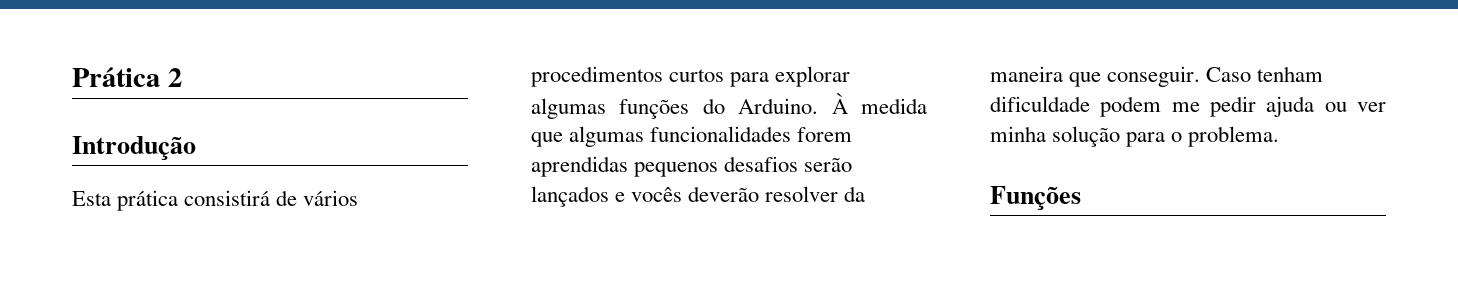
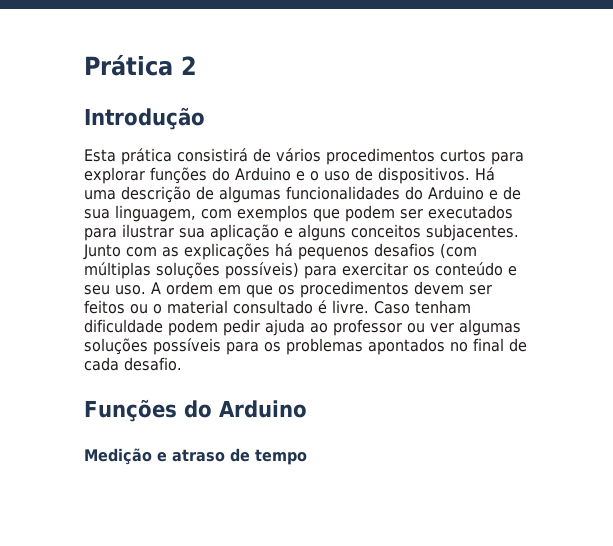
[531,98,606,119] algumas -> (145, 175) none
[738,92,927,114] [531,126,853,147] [531,156,853,177] [531,186,866,207] [990,66,1201,87] Arduino. À medida que algumas funcionalidades forem aprendidas pequenos desafios serão lançados e vocês deverão resolver da maneira que conseguir. -> [235,167,495,184] [84,186,521,203] [84,205,513,222] [84,224,519,241] [83,243,477,260] [84,262,517,279] [84,281,492,298] [84,300,369,314] Arduino e o uso de dispositivos. Há uma descrição de algumas funcionalidades do Arduino e de sua linguagem, com exemplos que podem ser executados para ilustrar sua aplicação e alguns conceitos subjacentes. Junto com as explicações há pequenos desafios (com múltiplas soluções possíveis) para exercitar os conteúdo e seu uso. A ordem em que os procedimentos devem ser feitos ou o material consultado é livre.
[1171,102,1200,112] me -> (218, 327) none
[1324,102,1386,112] [990,126,1280,147] [990,186,1081,210] ou ver minha solução para o problema. // Funções -> [310,319,521,336] [84,338,527,355] [84,357,182,371] [84,399,307,422] [84,448,307,465] ao professor ou ver algumas soluções possíveis para os problemas apontados no final de cada desafio. // Funções do Arduino // Medição e atraso de tempo

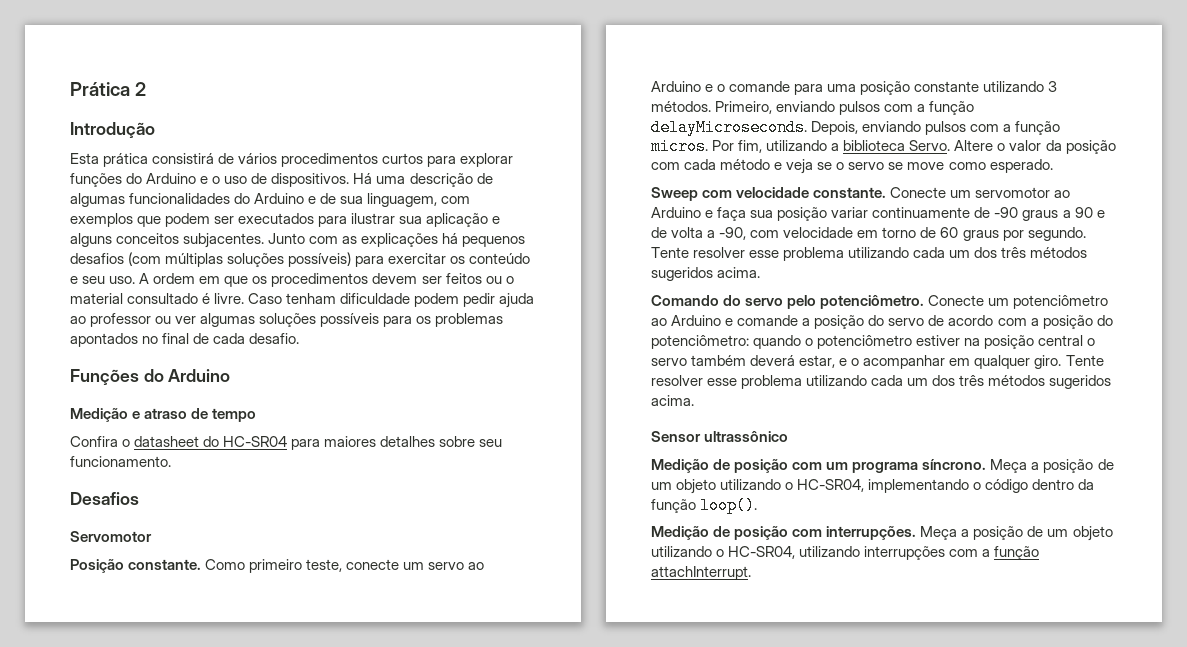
(307, 457) none -> [70,436,503,450] [70,456,171,467] [70,492,139,505] [70,531,152,542] [70,559,485,573] [651,81,1058,95] [651,101,975,115] [651,119,1061,136] [651,138,1116,155] [651,159,1053,174] [651,187,1071,201] [651,207,1105,221] [651,227,1086,241] [651,247,1088,261] [651,267,761,281] [651,295,1109,309] [651,315,1113,329] [651,335,1096,349] [651,355,1104,369] [651,375,1112,389] [651,395,694,406] [651,431,789,442] [651,459,1114,473] [651,479,1095,494] [651,497,758,514] [651,526,1113,541] [651,546,1040,560] [651,566,751,580] // Confira o datasheet do HC-SR04 para maiores detalhes sobre seu funcionamento. // Desafios // Servomotor // Posição constante. Como primeiro teste, conecte um servo ao Arduino e o comande para uma posição constante utilizando 3 métodos. Primeiro, enviando pulsos com a função delayMicroseconds. Depois, enviando pulsos com a função micros. Por fim, utilizando a biblioteca Servo. Altere o valor da posição com cada método e veja se o servo se move como esperado. // Sweep com velocidade constante. Conecte um servomotor ao Arduino e faça sua posição variar continuamente de -90 graus a 90 e de volta a -90, com velocidade em torno de 60 graus por segundo. Tente resolver esse problema utilizando cada um dos três métodos sugeridos acima. // Comando do servo pelo potenciômetro. Conecte um potenciômetro ao Arduino e comande a posição do servo de acordo com a posição do potenciômetro: quando o potenciômetro estiver na posição central o servo também deverá estar, e o acompanhar em qualquer giro. Tente resolver esse problema utilizando cada um dos três métodos sugeridos acima. // Sensor ultrassônico // Medição de posição com um programa síncrono. Meça a posição de um objeto utilizando o HC-SR04, implementando o código dentro da função loop(). // Medição de posição com interrupções. Meça a posição de um objeto utilizando o HC-SR04, utilizando interrupções com a função attachInterrupt.

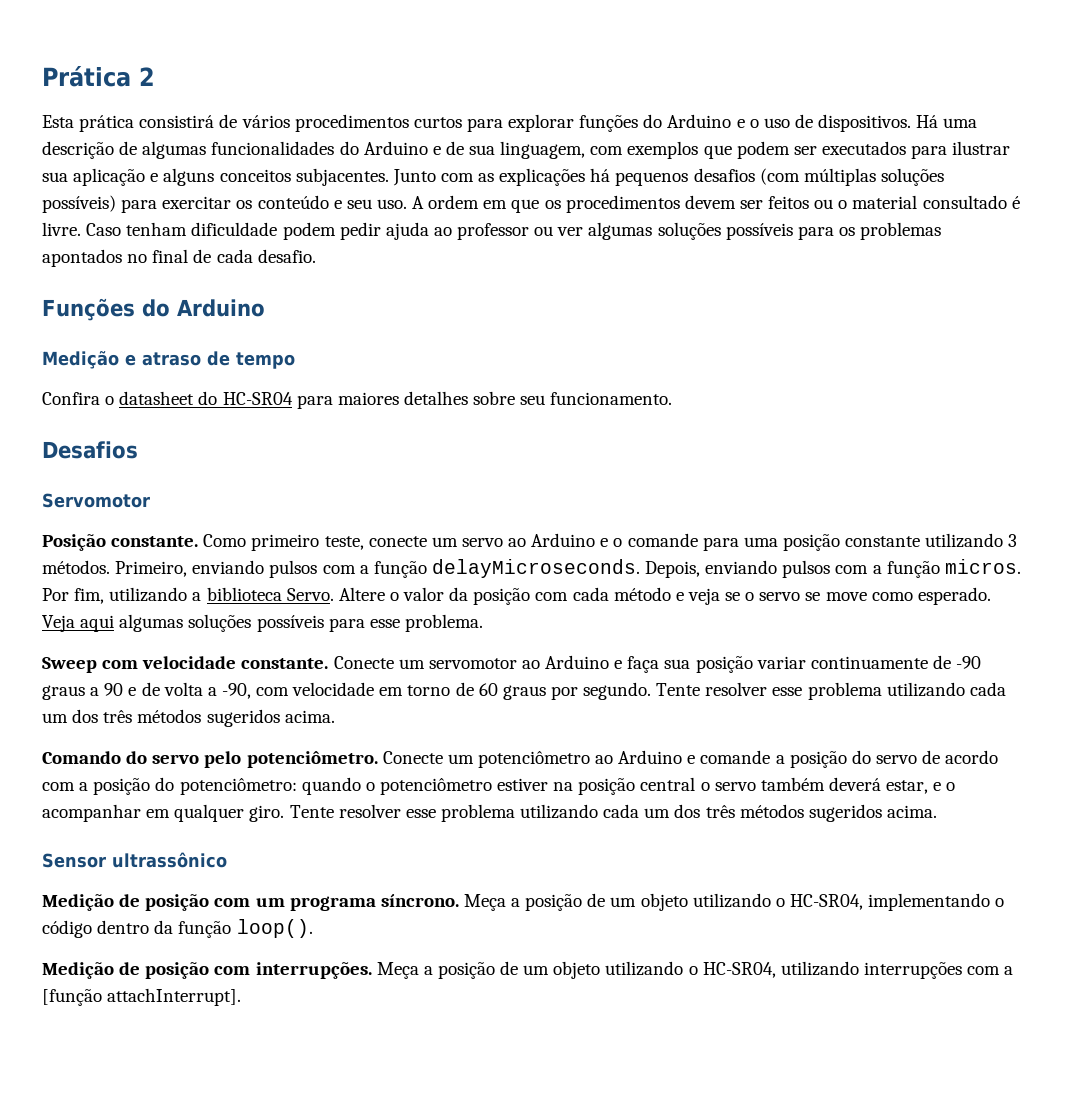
[70,122,155,138] // Introdução -> (155, 76) none
(1053, 166) none -> [42,614,483,632] Veja aqui algumas soluções possíveis para esse problema.
[994,546,1040,560] [651,566,751,580] função attachInterrupt. -> [42,988,242,1006] [função attachInterrupt].

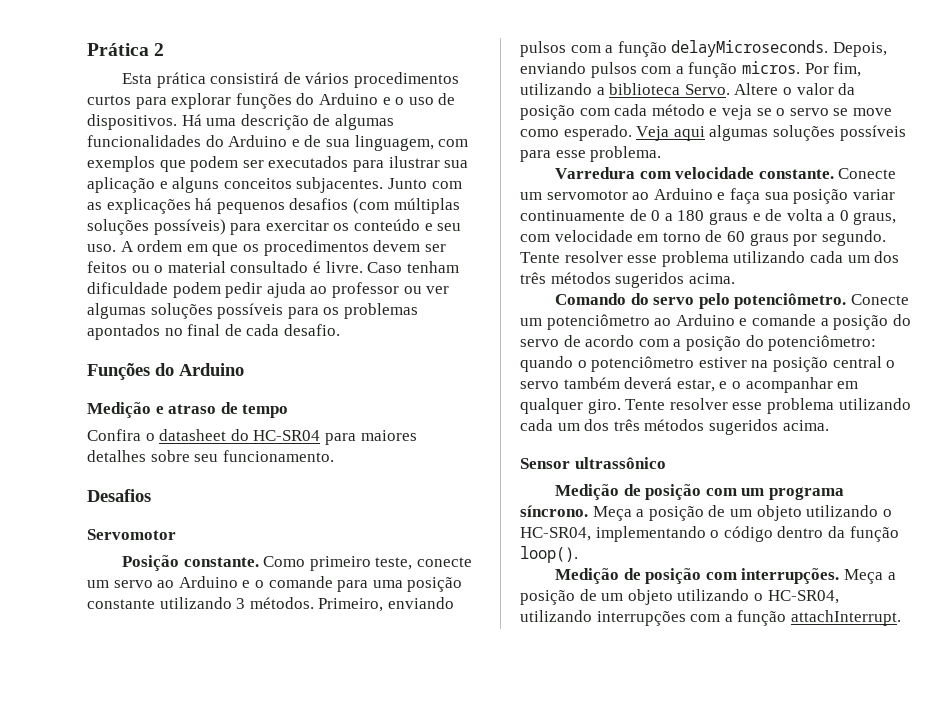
[42,657,97,673] Sweep -> [554,167,635,179] Varredura
[956,656,982,669] [42,683,124,700] -90 graus a 90 -> [651,210,748,225] 0 a 180 graus
[221,683,251,699] -90, -> [839,210,897,225] 0 graus,
[42,988,242,1006] [função attachInterrupt]. -> [737,610,901,626] função attachInterrupt.

